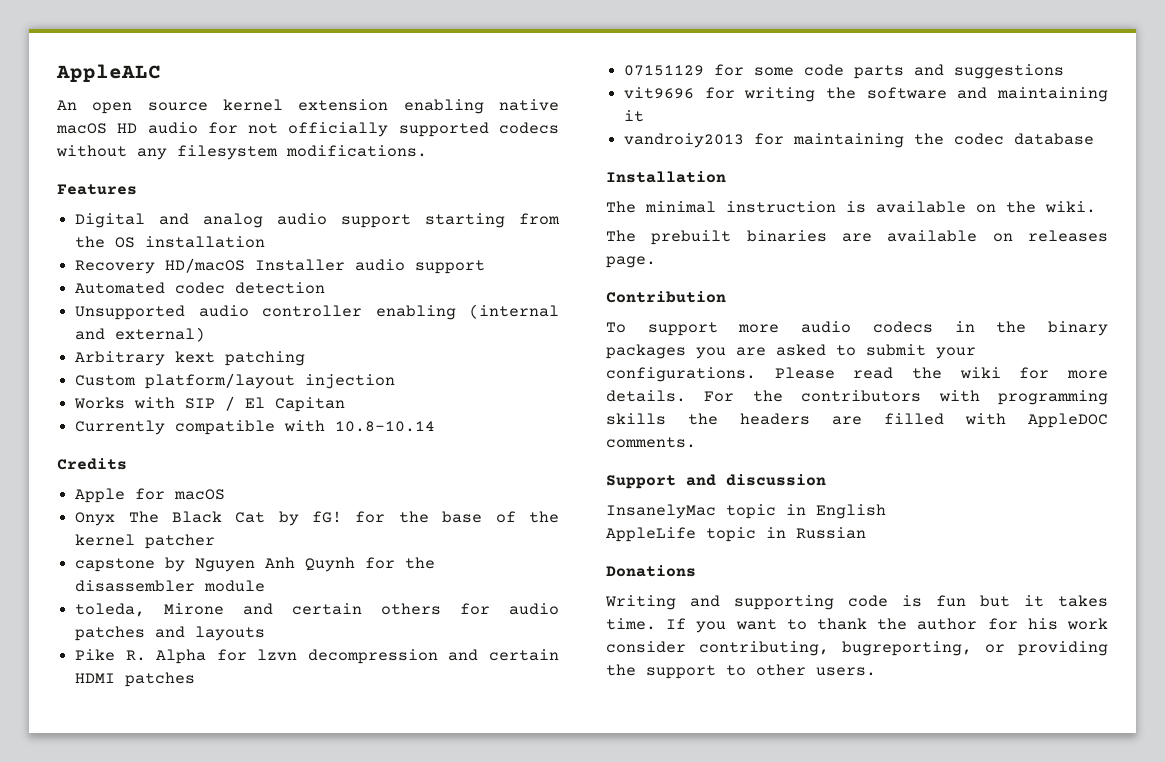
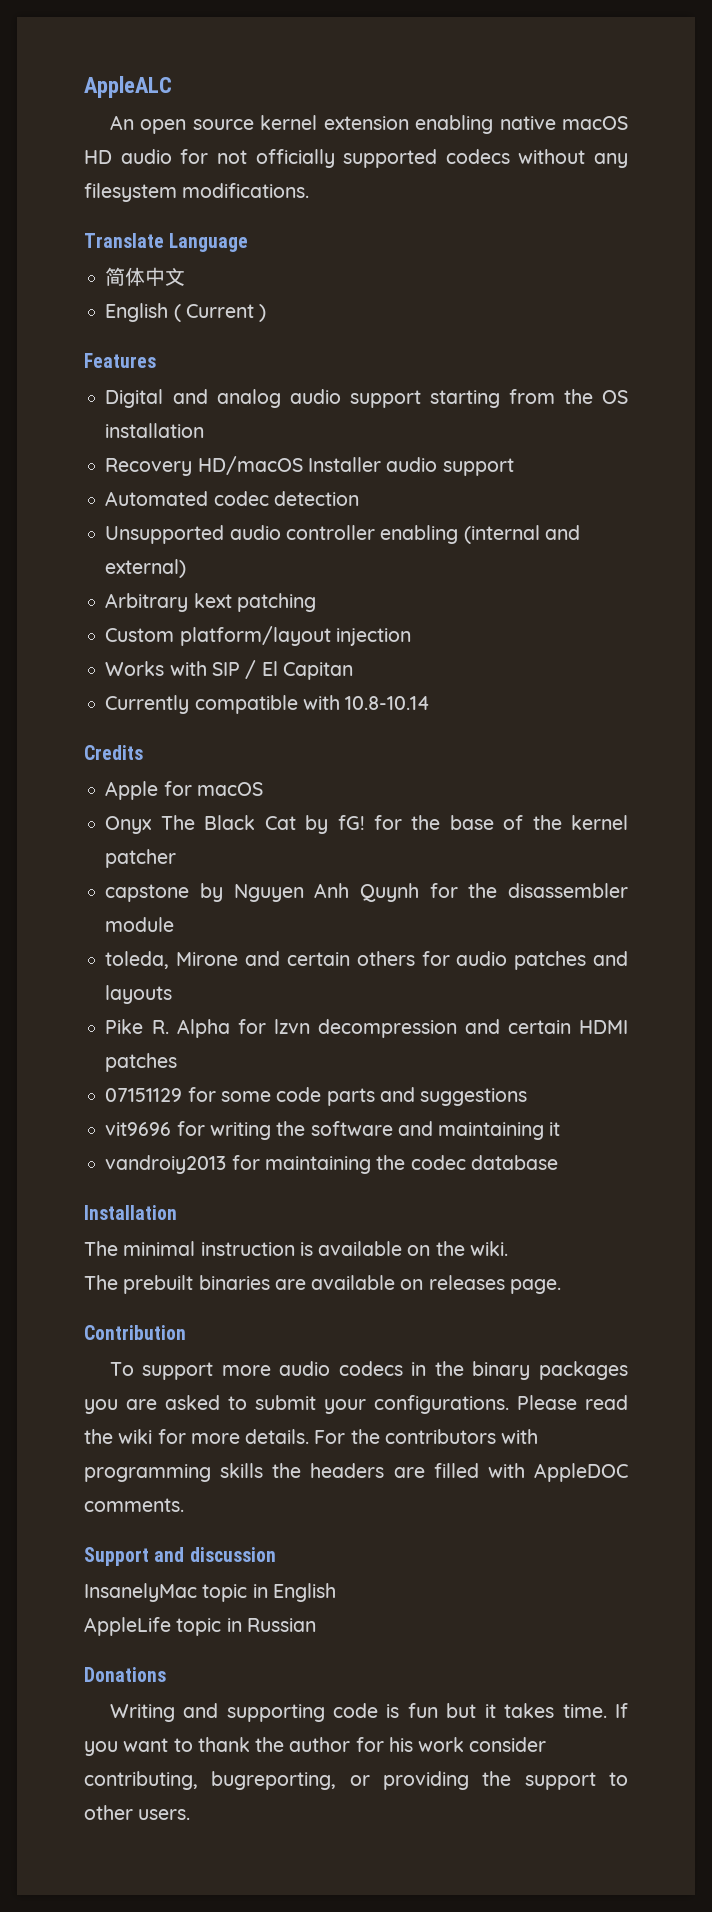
(427, 151) none -> [84,233,249,252] [105,267,186,286] [105,303,267,322] // Translate Language // 简体中文 // English ( Current )

